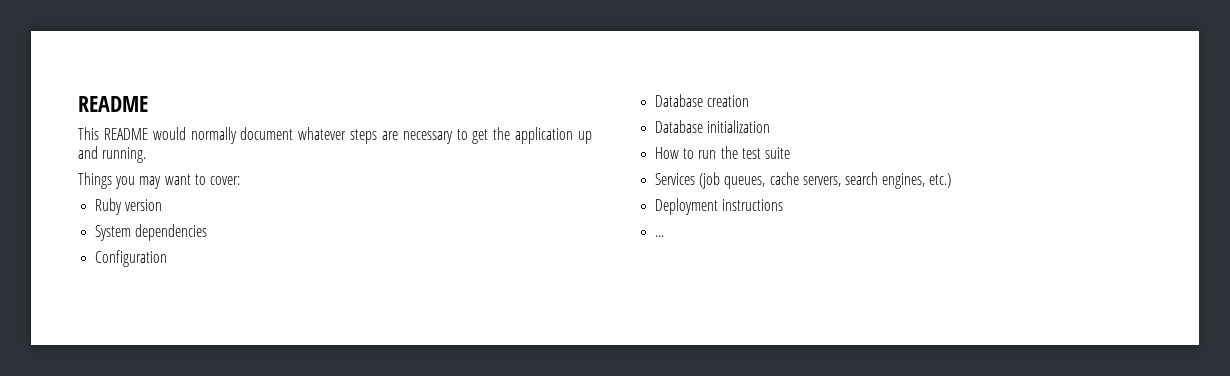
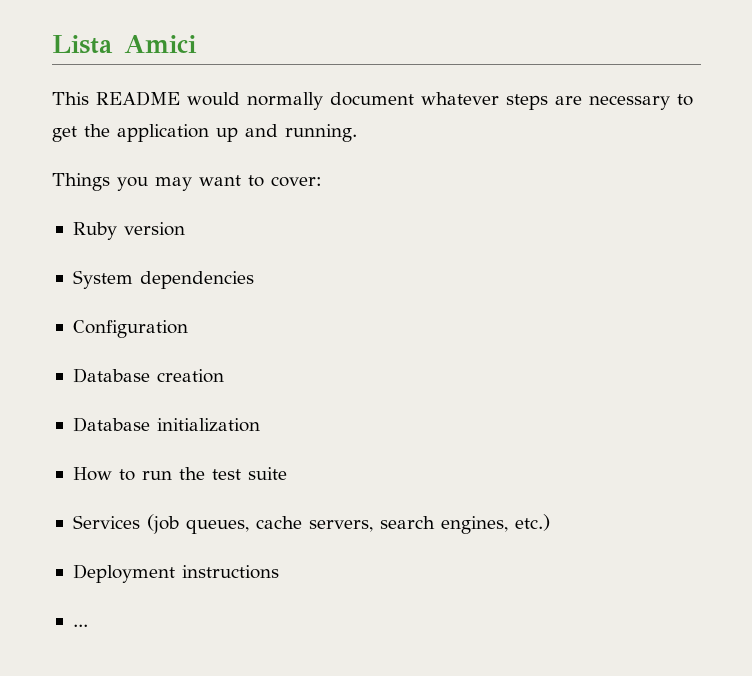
[78,96,148,112] README -> [52,35,197,54] Lista Amici

